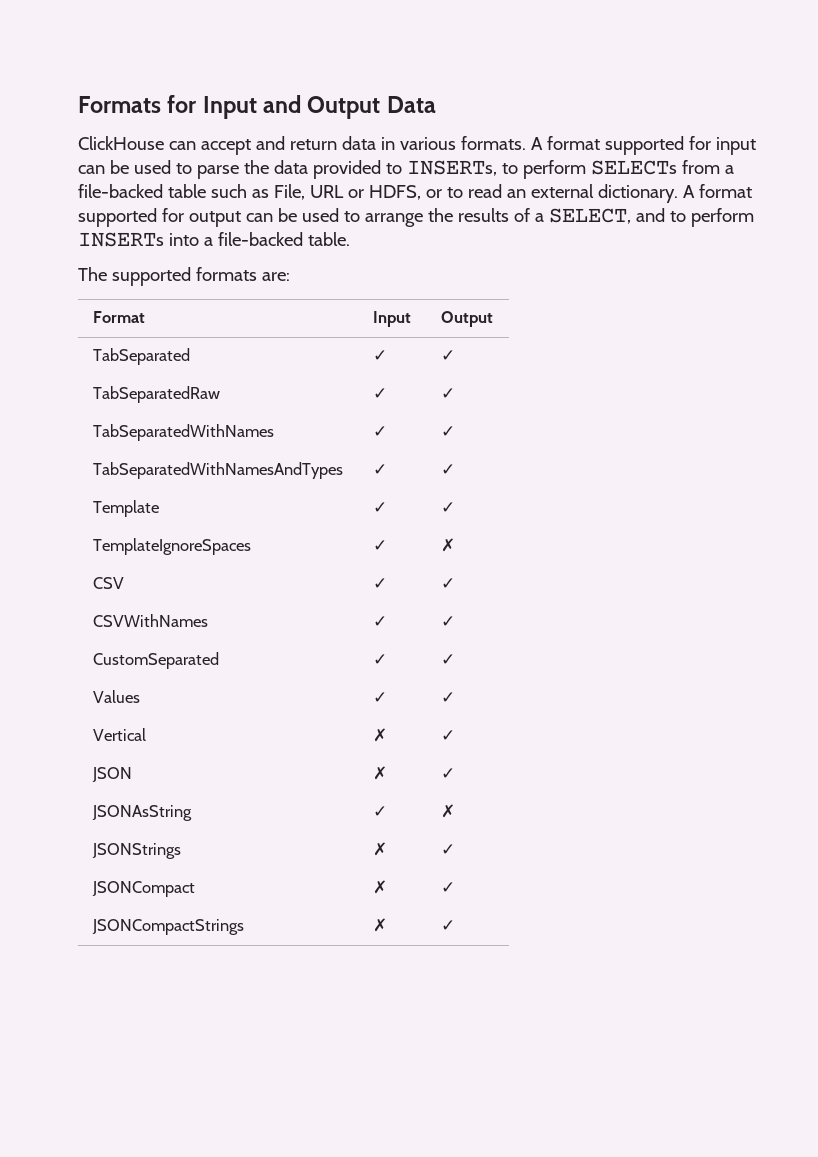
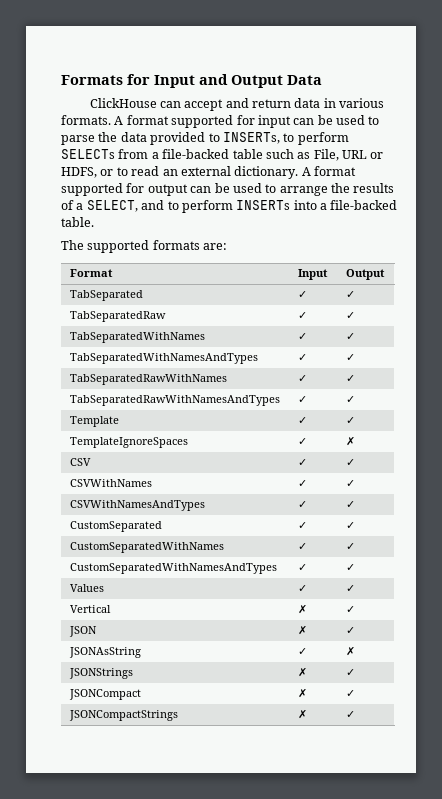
(455, 469) none -> [69,374,227,385] [297,375,307,382] [345,375,355,382] [69,395,280,406] [297,396,307,403] [345,396,355,403] // TabSeparatedRawWithNames | ✓ | ✓ // TabSeparatedRawWithNamesAndTypes | ✓ | ✓
(455, 621) none -> [69,500,205,511] [297,501,307,508] [345,501,355,508] // CSVWithNamesAndTypes | ✓ | ✓
(455, 659) none -> [69,542,224,553] [297,543,307,550] [345,543,355,550] [69,563,277,574] [297,564,307,571] [345,564,355,571] // CustomSeparatedWithNames | ✓ | ✓ // CustomSeparatedWithNamesAndTypes | ✓ | ✓

